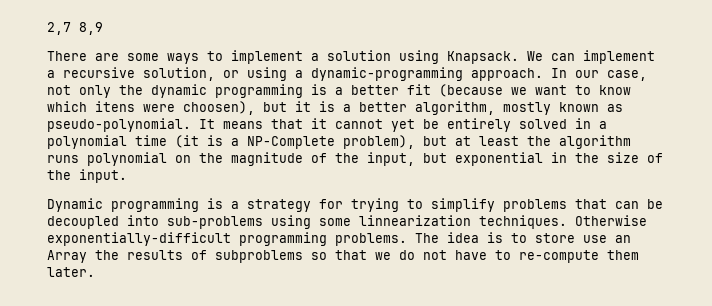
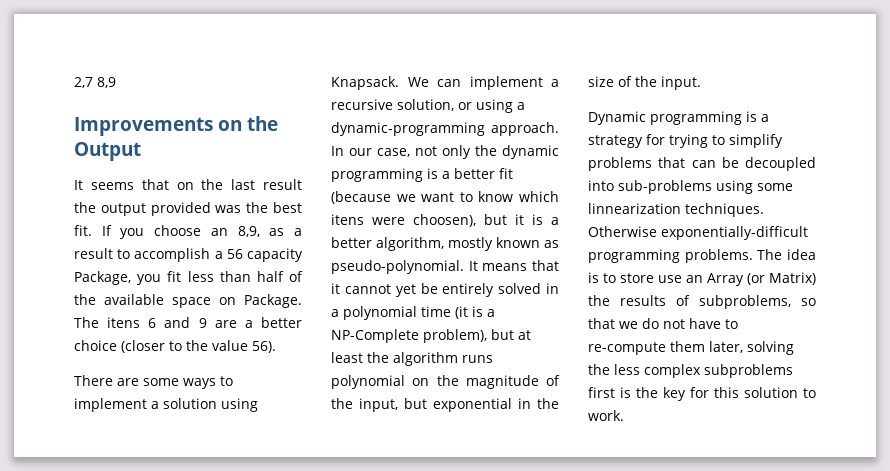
(103, 28) none -> [74,116,279,136] [74,142,141,161] [74,179,302,190] [74,202,302,216] [74,225,302,239] [74,248,303,262] [74,271,303,285] [74,294,302,308] [74,317,302,328] [74,340,276,353] // Improvements on the Output // It seems that on the last result the output provided was the best fit. If you choose an 8,9, as a result to accomplish a 56 capacity Package, you fit less than half of the available space on Package. The itens 6 and 9 are a better choice (closer to the value 56).
(87, 256) none -> [747,272,816,285] (or Matrix)
[215,250,303,263] subproblems -> [699,295,791,309] subproblems,
[47,267,95,277] later. -> [709,341,794,355] [588,364,793,378] [588,387,816,401] [588,410,624,421] later, solving the less complex subproblems first is the key for this solution to work.

